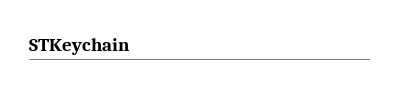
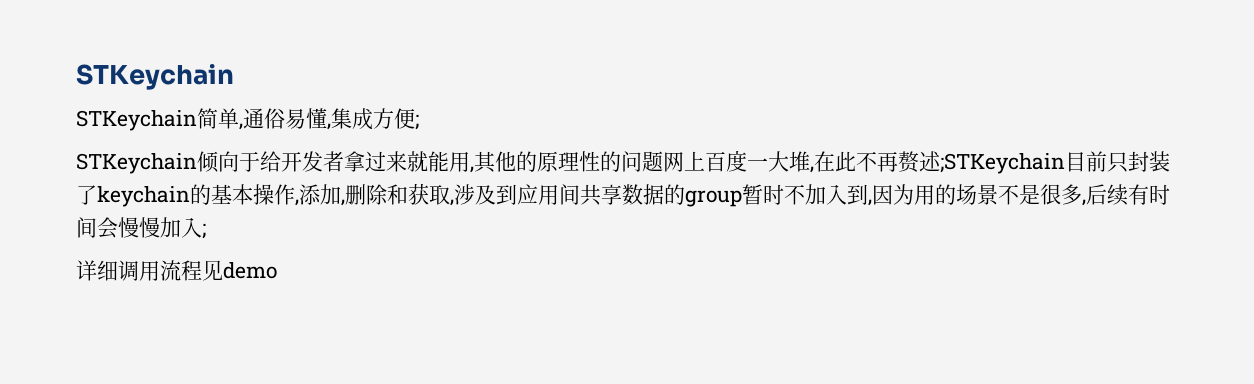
[29,38,130,55] STKeychain -> [76,64,234,90] [76,108,419,131] [76,150,1170,174] [76,183,1170,207] [76,217,206,239] [76,260,277,281] STKeychain // STKeychain简单,通俗易懂,集成方便; // STKeychain倾向于给开发者拿过来就能用,其他的原理性的问题网上百度一大堆,在此不再赘述;STKeychain目前只封装了keychain的基本操作,添加,删除和获取,涉及到应用间共享数据的group暂时不加入到,因为用的场景不是很多,后续有时间会慢慢加入; // 详细调用流程见demo

